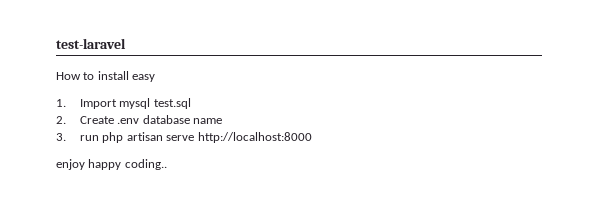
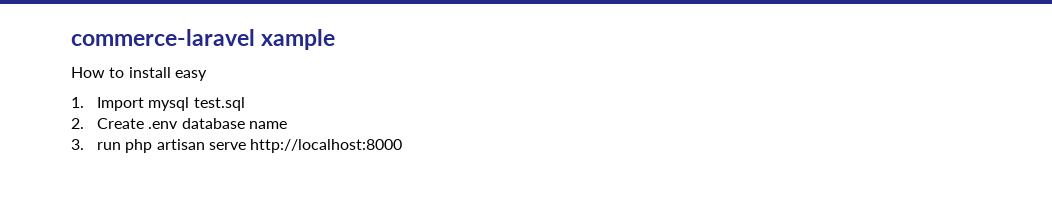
[56,38,126,49] test-laravel -> [71,29,336,50] commerce-laravel xample
[56,159,167,170] // enjoy happy coding.. -> (403, 146) none

